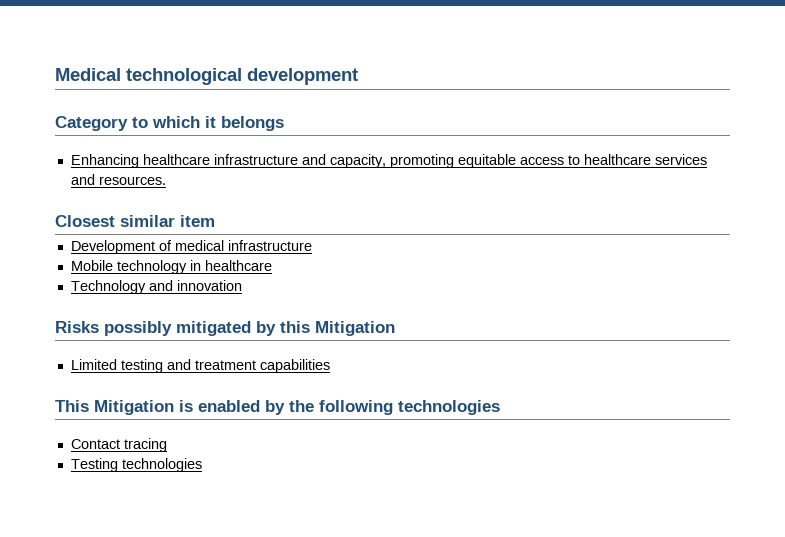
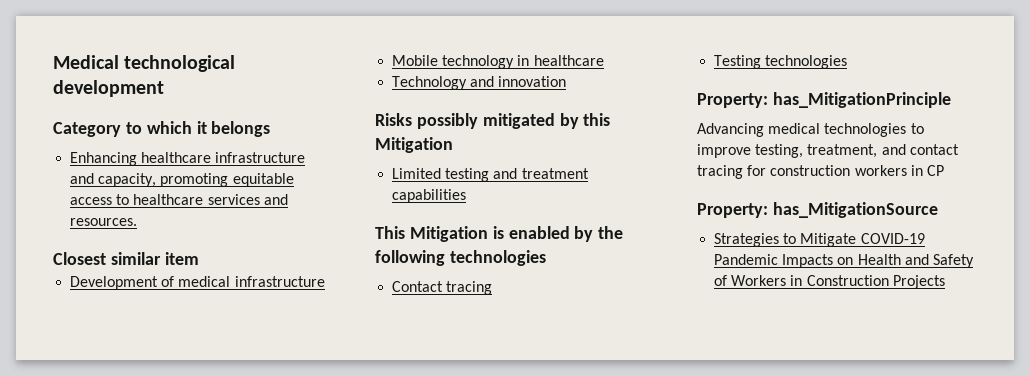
(202, 465) none -> [697,92,951,108] [697,123,924,137] [697,144,959,158] [697,165,944,179] [697,202,938,218] [714,233,925,247] [714,254,974,268] [714,275,945,289] // Property: has_MitigationPrinciple // Advancing medical technologies to improve testing, treatment, and contact tracing for construction workers in CP // Property: has_MitigationSource // Strategies to Mitigate COVID-19 Pandemic Impacts on Health and Safety of Workers in Construction Projects

